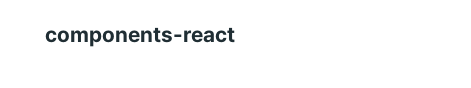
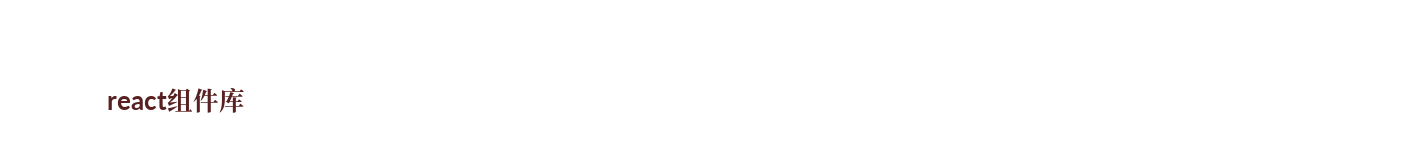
[45,27,235,47] components-react -> [107,87,245,113] react组件库

